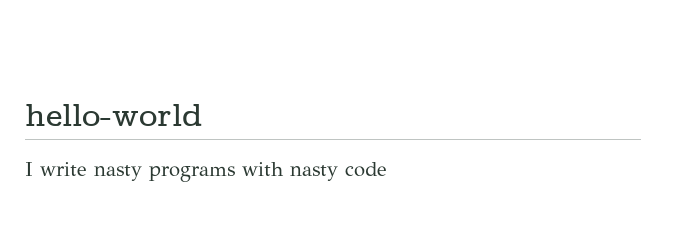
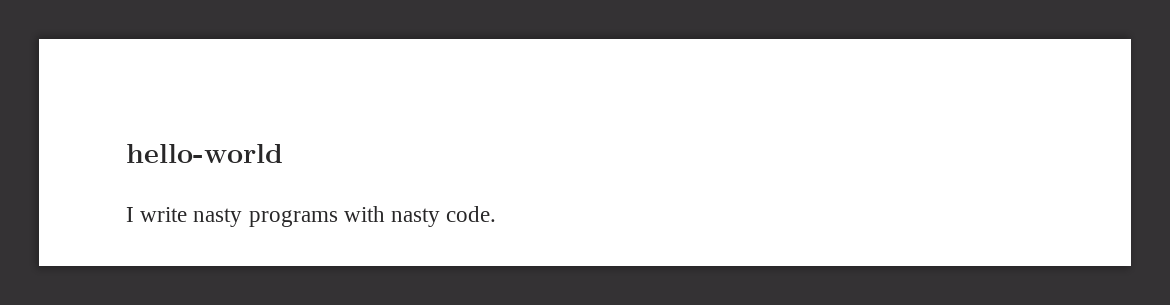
[345,162,387,177] code -> [446,206,497,222] code.

